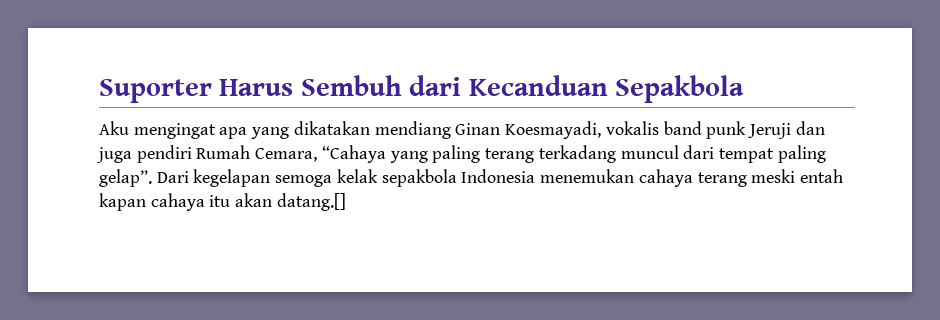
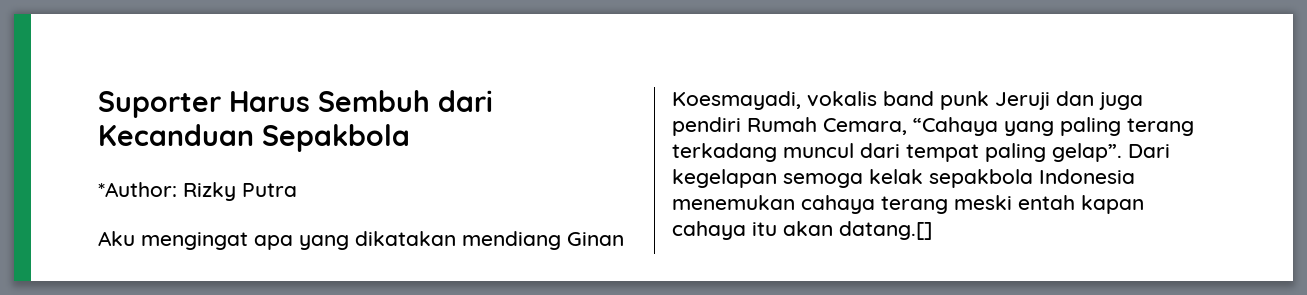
(745, 89) none -> [98,182,297,201] // *Author: Rizky Putra

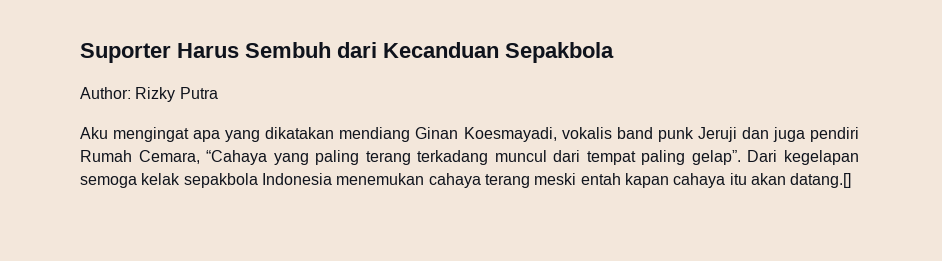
[98,182,177,197] *Author: -> [80,87,131,99] Author:

